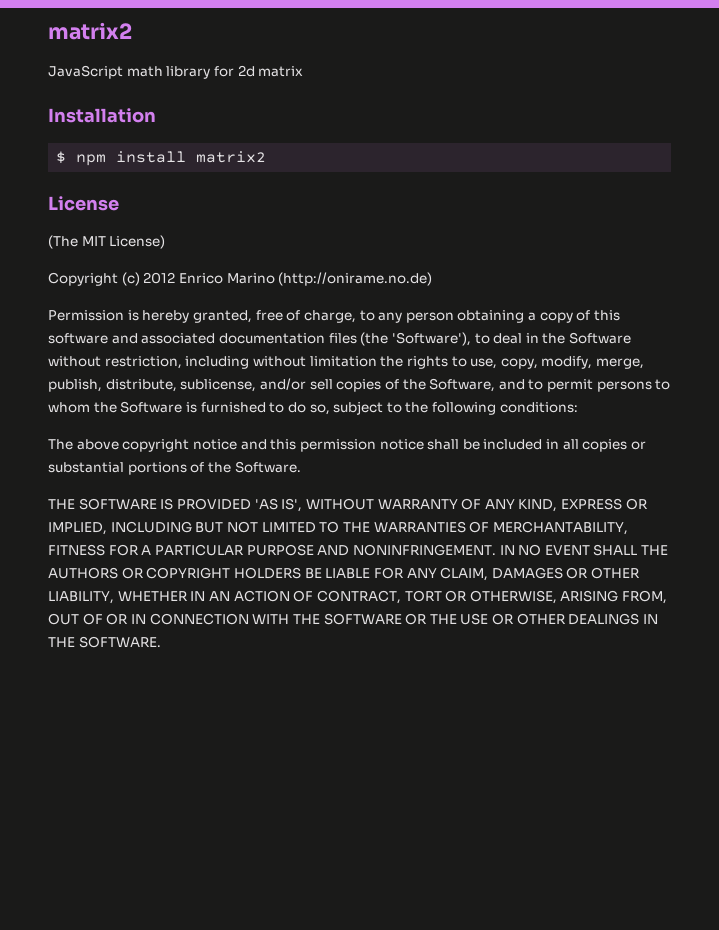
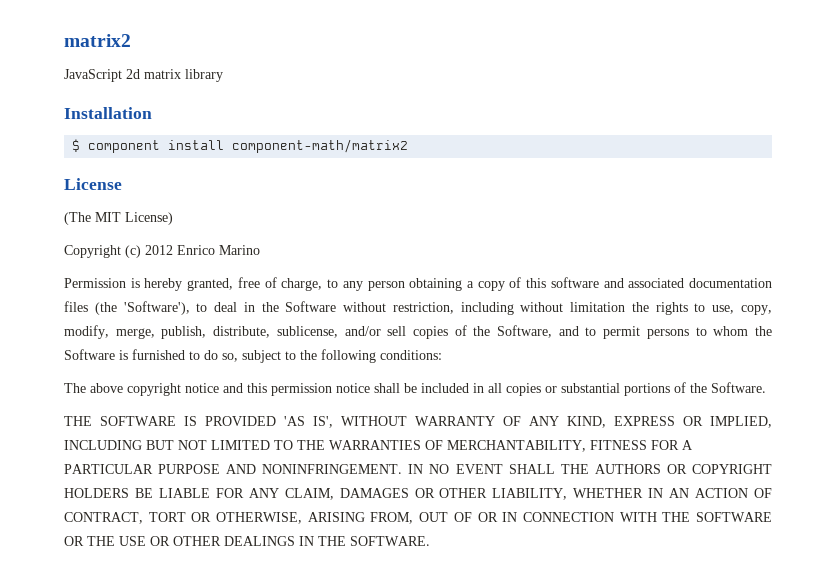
[126,66,234,79] math library for -> (122, 75) none
(304, 71) none -> [185,69,223,82] library
[76,151,267,166] npm install matrix2 -> [88,139,409,153] component install component-math/matrix2
[278,272,433,286] (http://onirame.no.de) -> (260, 250) none

